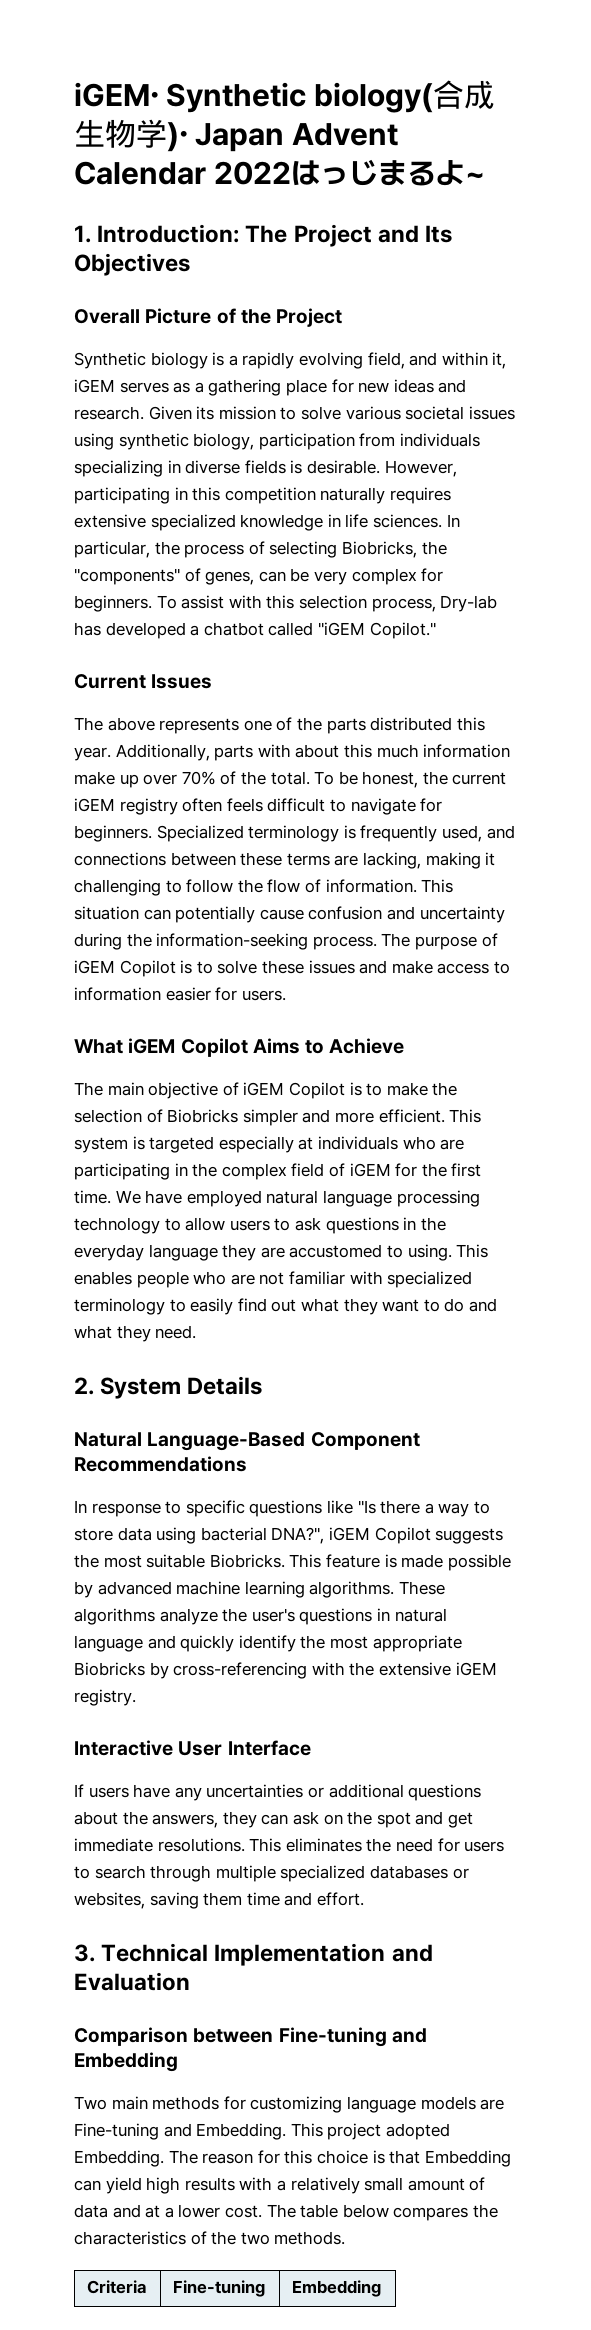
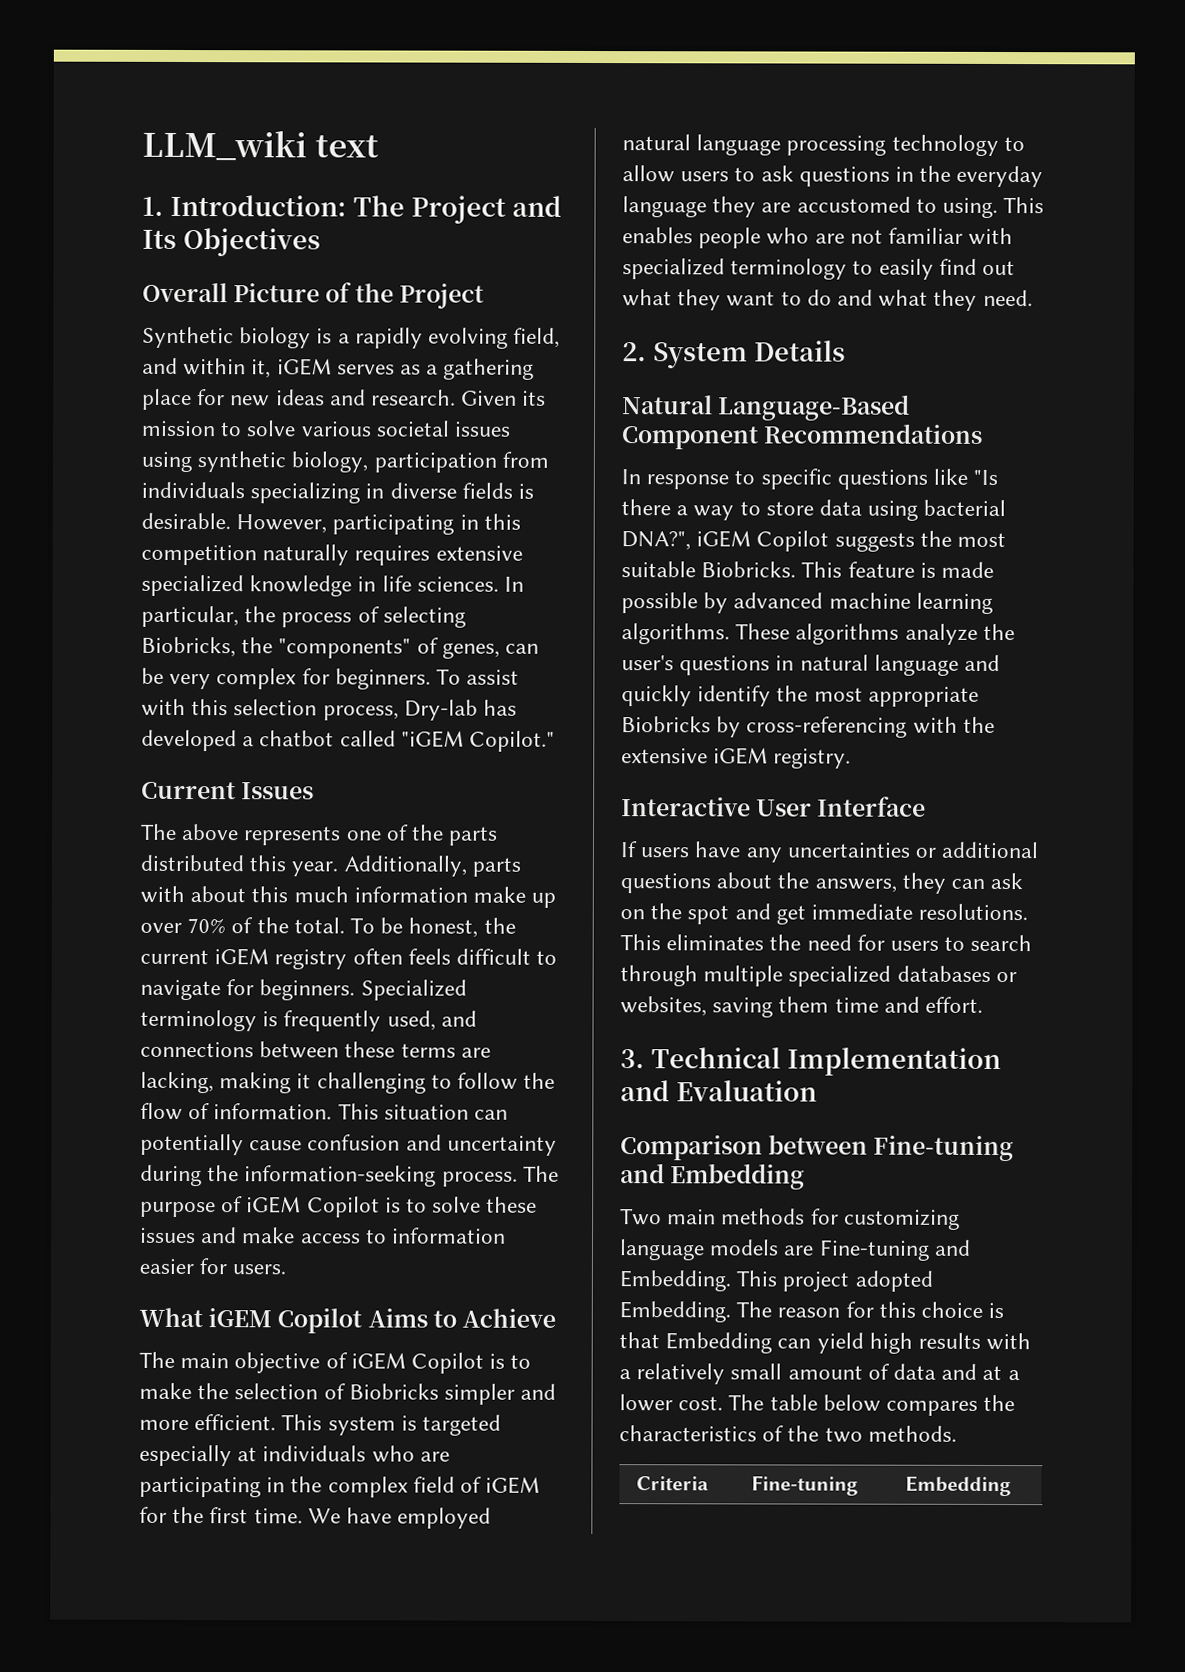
[74,80,496,113] [74,119,399,152] [74,159,486,186] iGEM･Synthetic biology(合成生物学)･Japan Advent Calendar 2022はっじまるよ~ -> [142,129,379,161] LLM_wiki text

